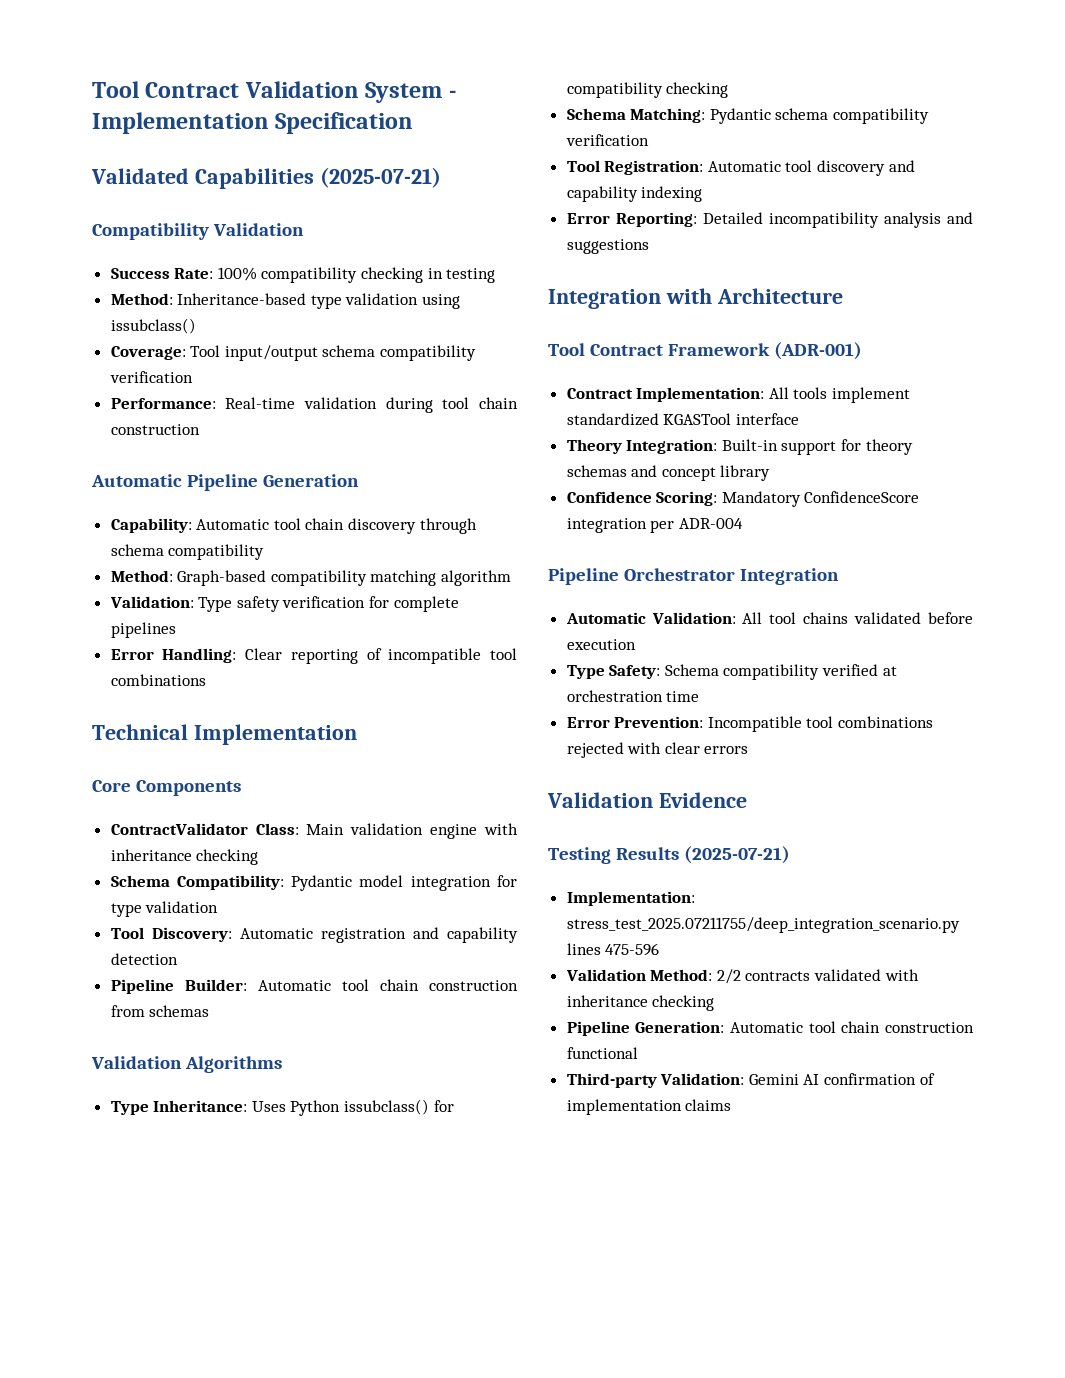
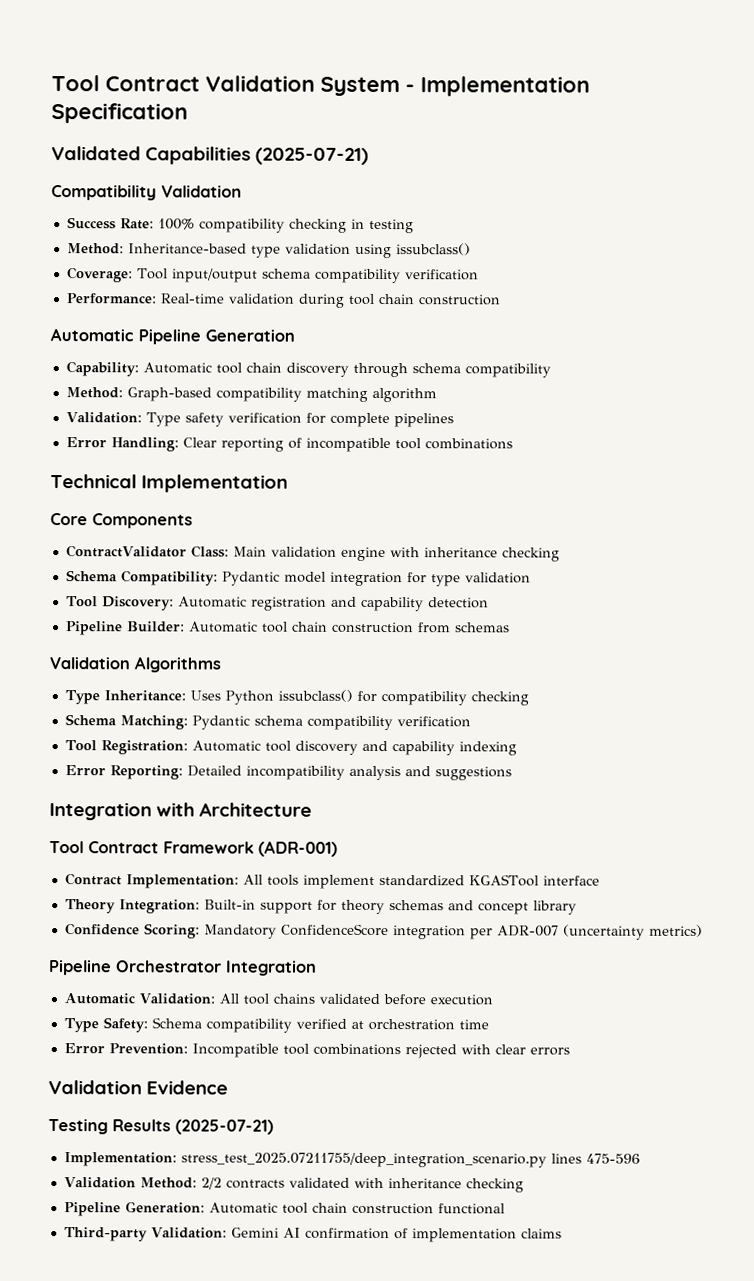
[678,518,743,529] ADR-004 -> [496,924,703,940] ADR-007 (uncertainty metrics)

